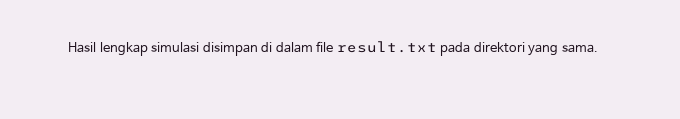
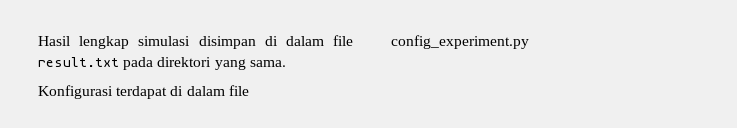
(598, 48) none -> [38,85,249,99] [391,35,529,49] // Konfigurasi terdapat di dalam file config_experiment.py

